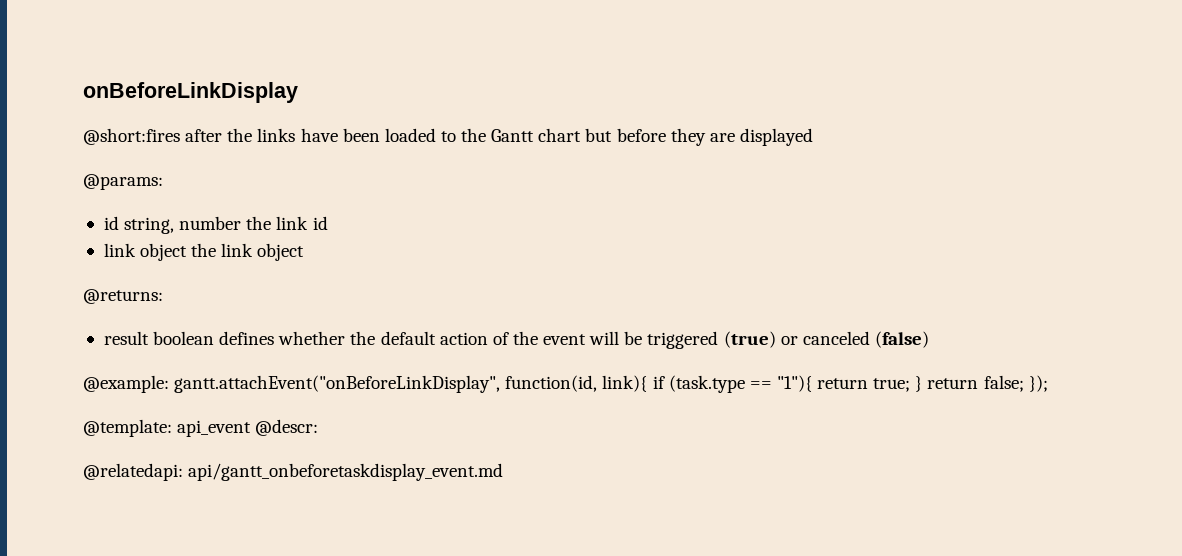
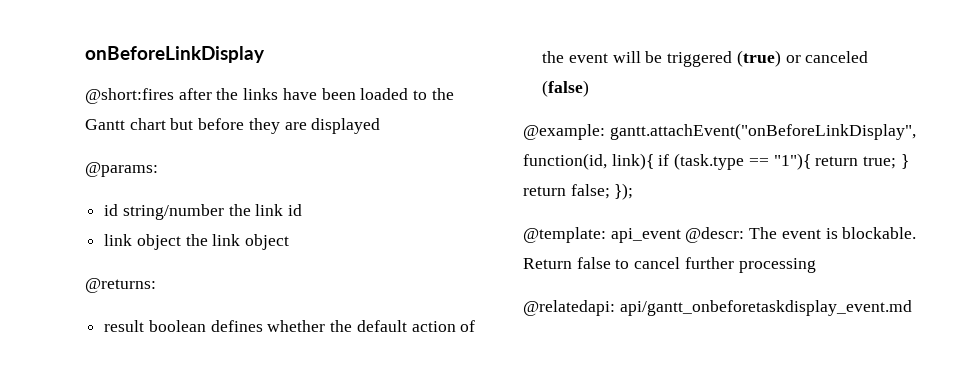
[124,216,242,234] string, number -> [122,204,224,220] string/number
(319, 427) none -> [749,227,917,239] [523,257,816,273] The event is blockable. Return false to cancel further processing

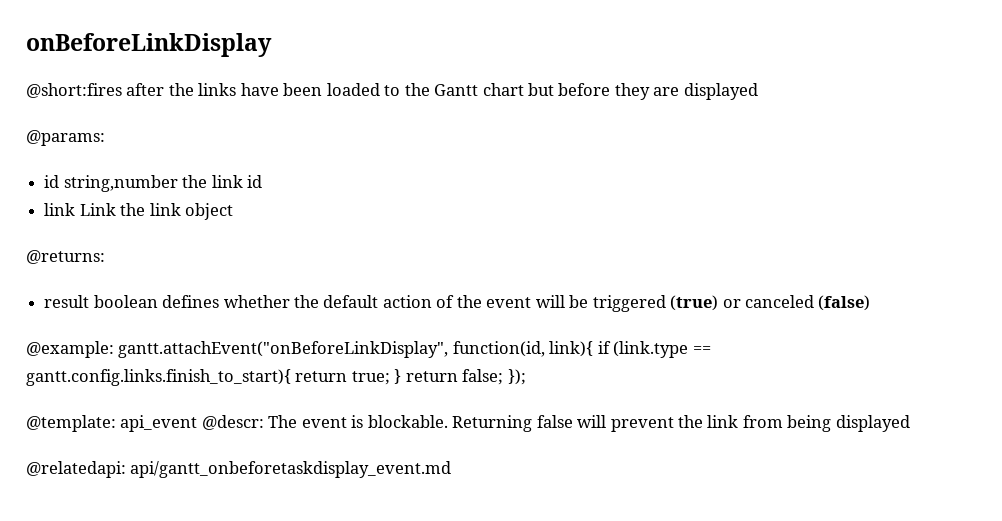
[122,204,224,220] string/number -> [63,175,178,192] string,number
[136,234,181,250] object -> [79,203,116,216] Link
[674,153,811,170] (task.type == "1"){ -> [613,341,711,358] [26,369,291,386] (link.type == gantt.config.links.finish_to_start){
[523,257,816,273] Return false to cancel further processing -> [452,415,910,432] Returning false will prevent the link from being displayed

